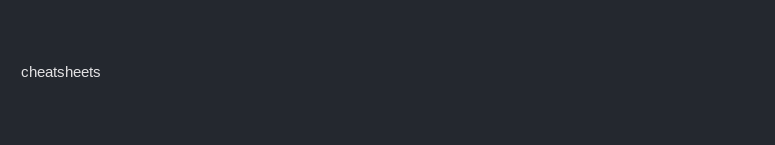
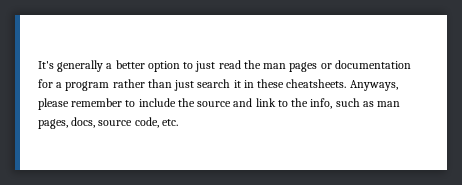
[21,66,101,77] cheatsheets -> [38,60,411,72] [38,79,398,91] [38,98,401,110] [38,117,178,129] It's generally a better option to just read the man pages or documentation for a program rather than just search it in these cheatsheets. Anyways, please remember to include the source and link to the info, such as man pages, docs, source code, etc.

